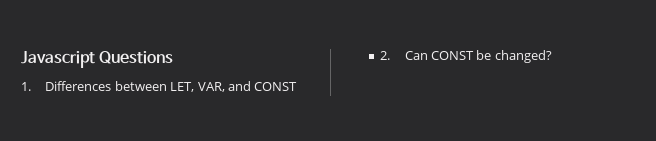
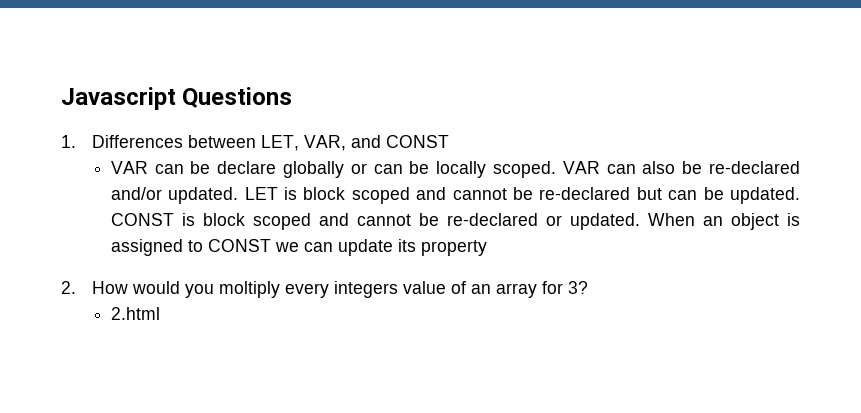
[380,50,552,63] 2. Can CONST be changed? -> [110,161,800,178] [110,187,800,204] [110,213,800,230] [110,239,487,256] [61,281,588,298] [110,307,160,320] VAR can be declare globally or can be locally scoped. VAR can also be re-declared and/or updated. LET is block scoped and cannot be re-declared but can be updated. CONST is block scoped and cannot be re-declared or updated. When an object is assigned to CONST we can update its property // 2. How would you moltiply every integers value of an array for 3? // 2.html

